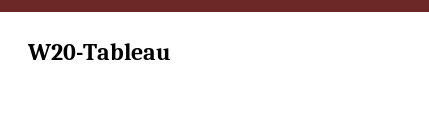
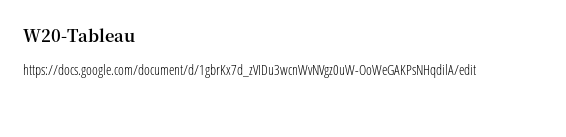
(171, 51) none -> [23,64,476,78] // https://docs.google.com/document/d/1gbrKx7d_zVIDu3wcnWvNVgz0uW-OoWeGAKPsNHqdilA/edit

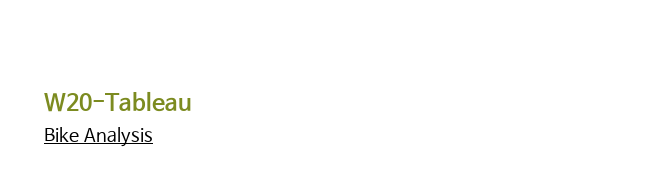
[23,64,476,78] https://docs.google.com/document/d/1gbrKx7d_zVIDu3wcnWvNVgz0uW-OoWeGAKPsNHqdilA/edit -> [44,127,153,147] Bike Analysis

